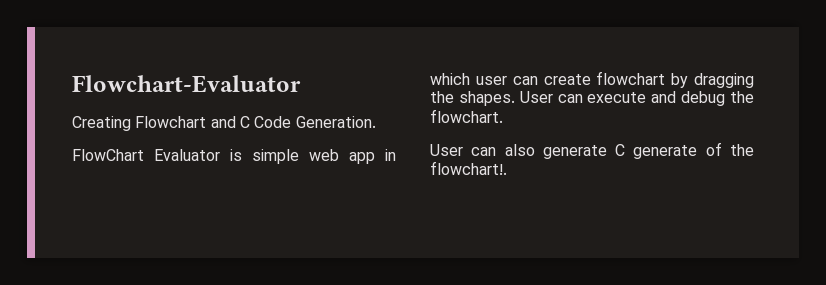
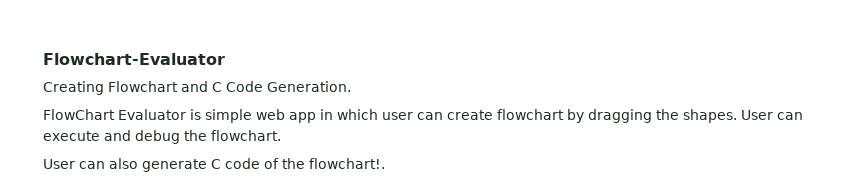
[633,145,698,159] generate -> [225,158,260,169] code

